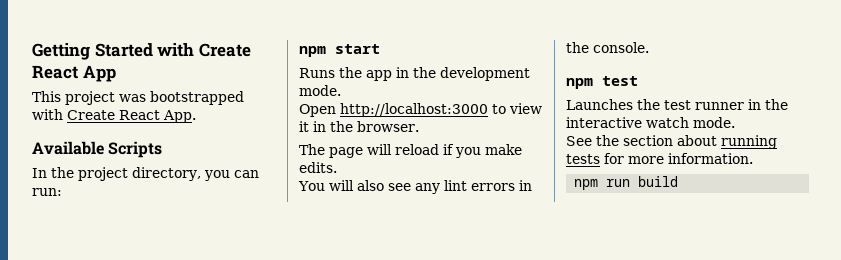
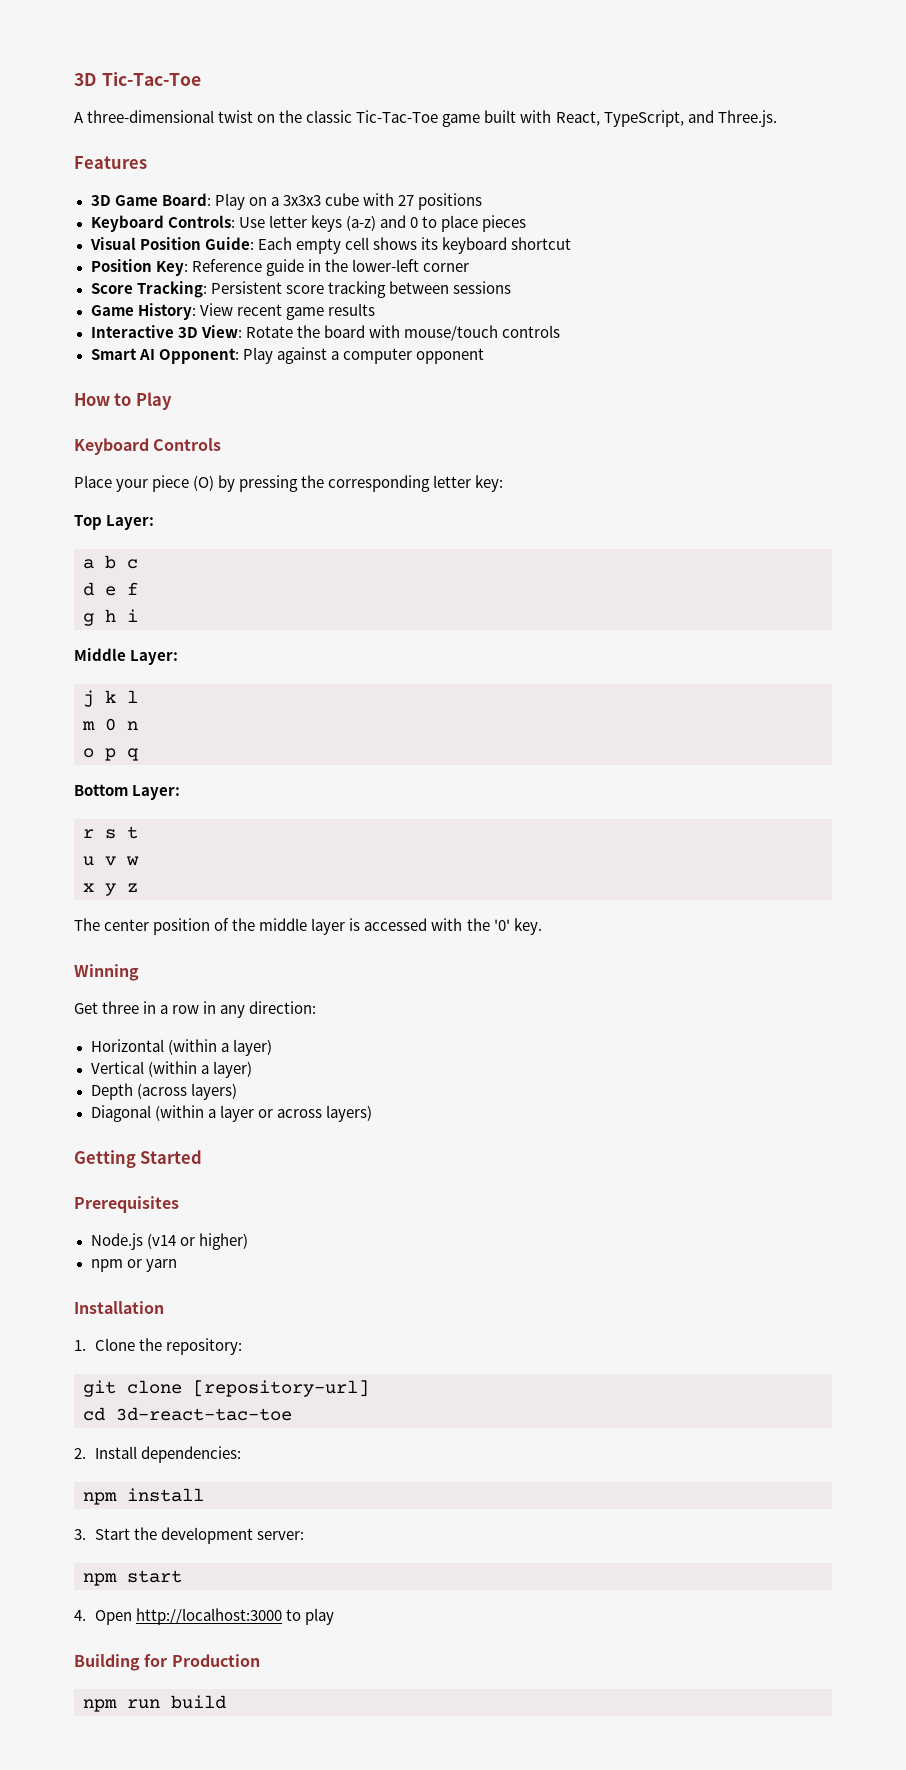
[32,43,251,60] [32,65,116,82] [32,91,244,105] [32,109,196,123] [32,141,163,158] [32,167,259,181] [32,188,62,196] [299,44,380,57] [299,67,530,81] [299,85,341,96] [299,103,542,117] [299,121,419,132] [299,144,522,158] [299,162,337,173] [298,180,532,194] [566,42,649,53] [566,76,638,89] [566,99,788,110] [566,117,735,128] [566,135,777,149] [566,153,753,164] Getting Started with Create React App // This project was bootstrapped with Create React App. // Available Scripts // In the project directory, you can run: // npm start // Runs the app in the development mode. // Open http://localhost:3000 to view it in the browser. // The page will reload if you make edits. // You will also see any lint errors in the console. // npm test // Launches the test runner in the interactive watch mode. // See the section about running tests for more information. -> [74,72,201,86] [74,110,777,127] [74,156,147,169] [90,193,483,210] [90,215,527,232] [89,237,571,254] [90,259,469,276] [90,281,511,298] [90,303,375,320] [90,325,560,341] [90,347,484,364] [74,392,172,410] [74,438,222,455] [74,475,504,492] [74,515,155,530] [83,555,138,569] [83,582,138,596] [83,609,138,626] [74,648,179,665] [83,690,138,707] [82,718,138,731] [83,748,139,761] [74,784,181,800] [83,826,138,839] [83,856,139,866] [83,883,138,896] [74,918,542,935] [74,964,139,981] [74,1001,317,1018] [90,1039,272,1056] [90,1061,252,1078] [90,1083,237,1100] [90,1105,372,1122] [74,1150,203,1168] [74,1196,179,1213] [90,1233,248,1250] [90,1259,177,1272] [74,1301,164,1314] [74,1338,243,1355] [83,1380,369,1397] [83,1407,292,1421] [74,1446,242,1463] [83,1488,204,1505] [74,1527,305,1544] [83,1570,182,1586] [74,1608,335,1625] [74,1654,260,1671] 3D Tic-Tac-Toe // A three-dimensional twist on the classic Tic-Tac-Toe game built with React, TypeScript, and Three.js. // Features // 3D Game Board: Play on a 3x3x3 cube with 27 positions // Keyboard Controls: Use letter keys (a-z) and 0 to place pieces // Visual Position Guide: Each empty cell shows its keyboard shortcut // Position Key: Reference guide in the lower-left corner // Score Tracking: Persistent score tracking between sessions // Game History: View recent game results // Interactive 3D View: Rotate the board with mouse/touch controls // Smart AI Opponent: Play against a computer opponent // How to Play // Keyboard Controls // Place your piece (O) by pressing the corresponding letter key: // Top Layer: // a b c // d e f // g h i // Middle Layer: // j k l // m 0 n // o p q // Bottom Layer: // r s t // u v w // x y z // The center position of the middle layer is accessed with the '0' key. // Winning // Get three in a row in any direction: // Horizontal (within a layer) // Vertical (within a layer) // Depth (across layers) // Diagonal (within a layer or across layers) // Getting Started // Prerequisites // Node.js (v14 or higher) // npm or yarn // Installation // 1. Clone the repository: // git clone [repository-url] // cd 3d-react-tac-toe // 2. Install dependencies: // npm install // 3. Start the development server: // npm start // 4. Open http://localhost:3000 to play // Building for Production

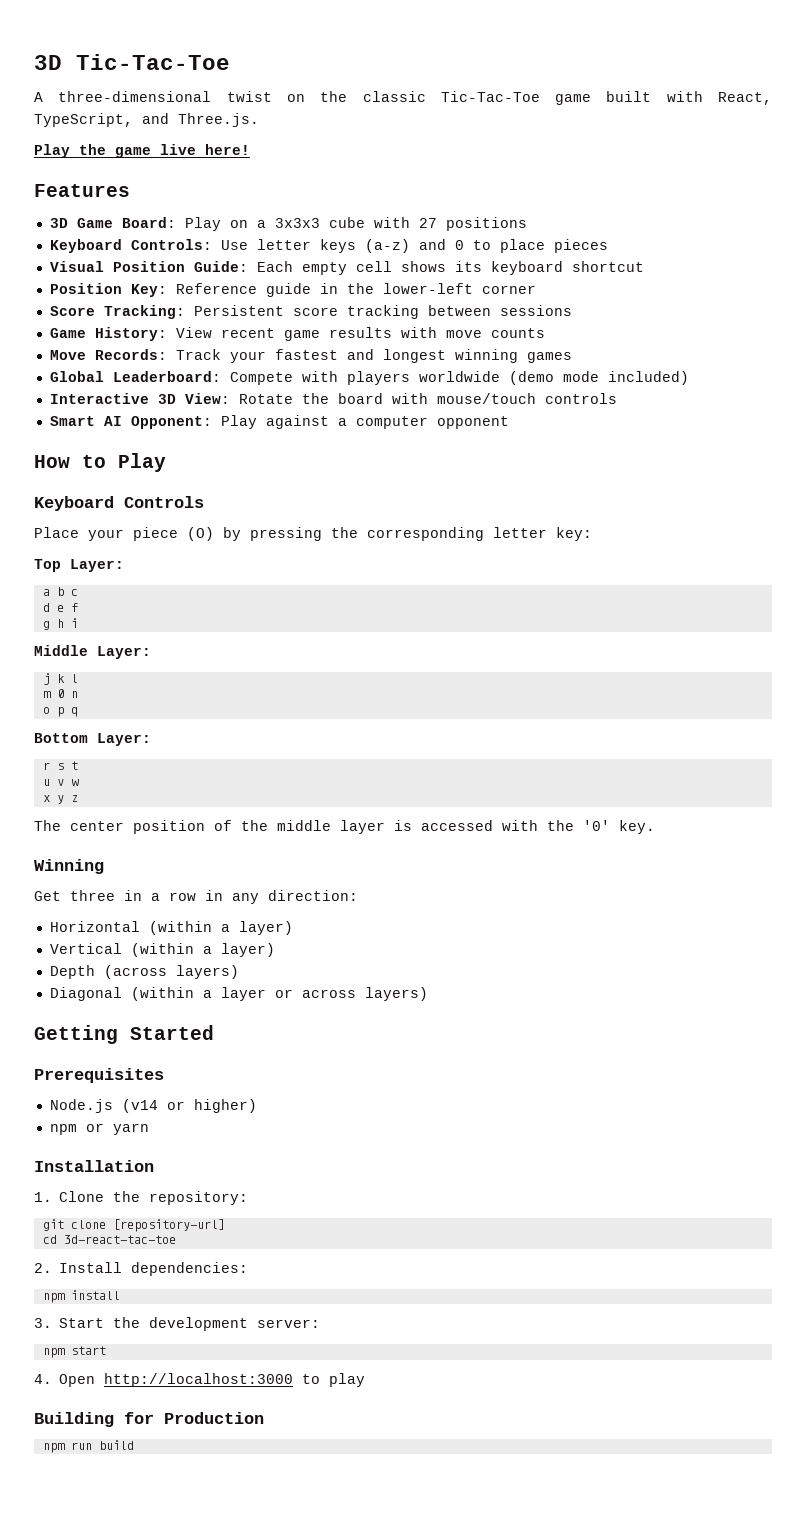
(777, 118) none -> [34,144,250,158] // Play the game live here!
(375, 309) none -> [400,327,545,338] [49,349,572,363] [49,371,689,385] with move counts // Move Records: Track your fastest and longest winning games // Global Leaderboard: Compete with players worldwide (demo mode included)

